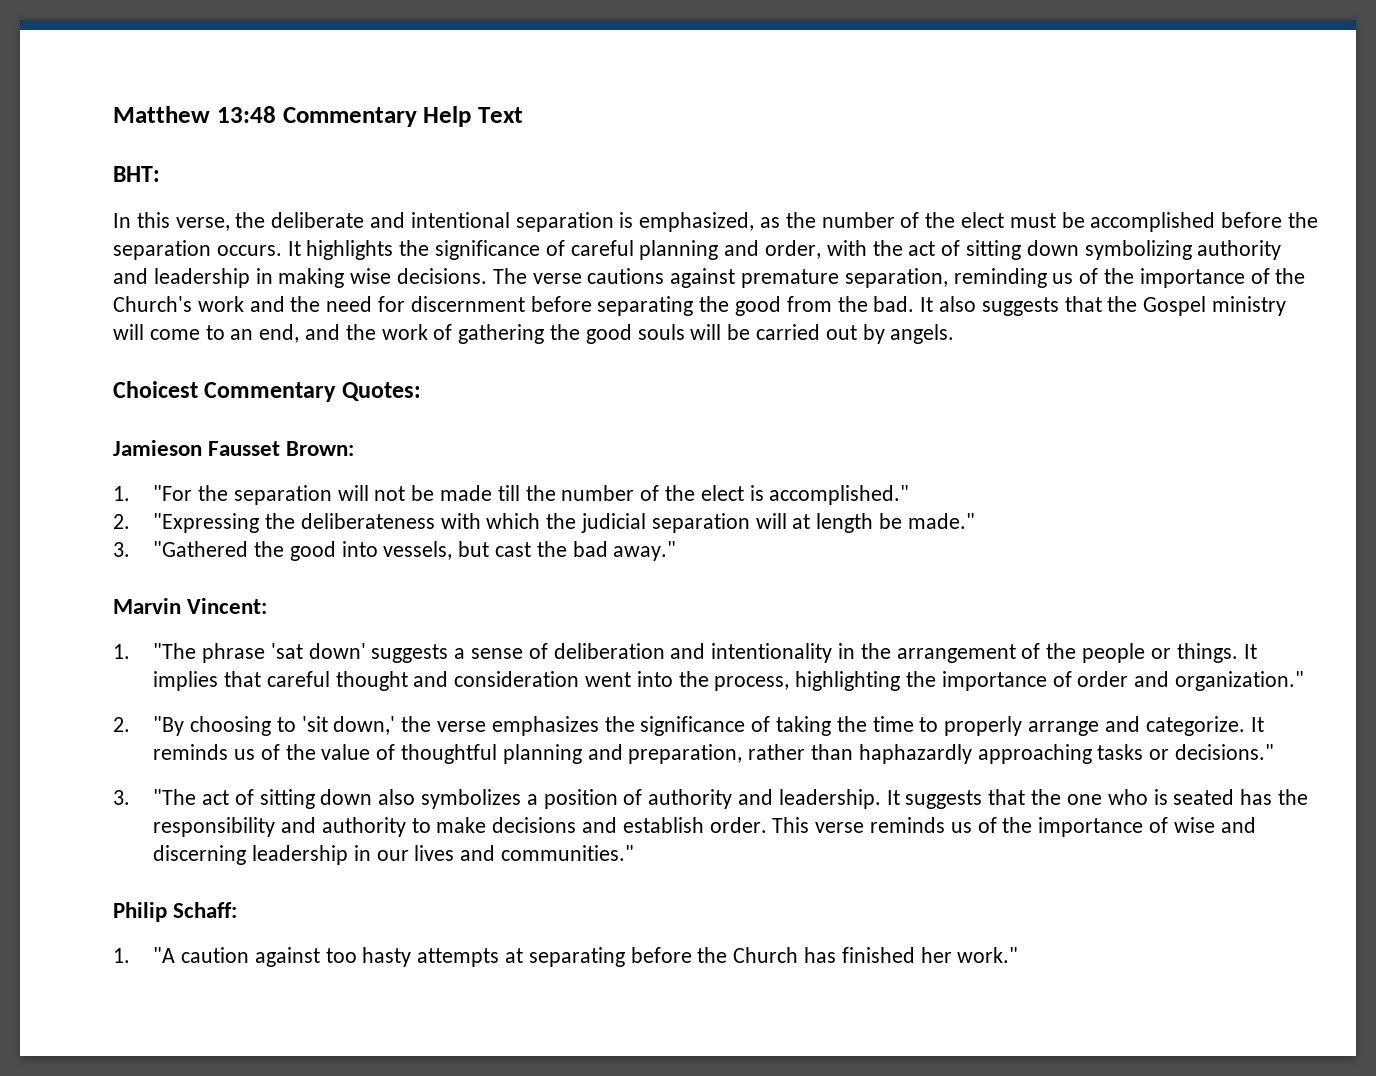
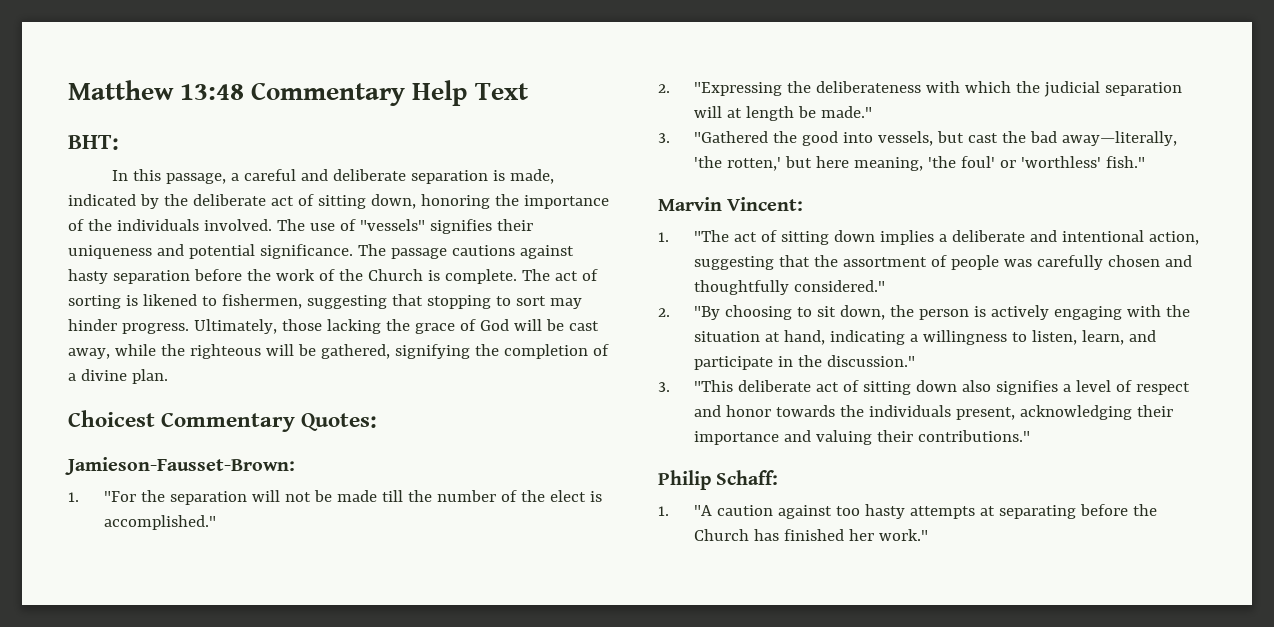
[175,212,1319,232] [113,240,1282,260] [113,268,1306,288] [113,296,1287,316] [113,324,955,344] verse, the deliberate and intentional separation is emphasized, as the number of the elect must be accomplished before the separation occurs. It highlights the significance of careful planning and order, with the act of sitting down symbolizing authority and leadership in making wise decisions. The verse cautions against premature separation, reminding us of the importance of the Church's work and the need for discernment before separating the good from the bad. It also suggests that the Gospel ministry will come to an end, and the work of gathering the good souls will be carried out by angels. -> [166,169,555,184] [68,194,609,209] [68,219,533,234] [68,244,574,259] [68,269,598,284] [68,294,582,309] [68,319,599,334] [68,344,609,359] [68,369,168,384] passage, a careful and deliberate separation is made, indicated by the deliberate act of sitting down, honoring the importance of the individuals involved. The use of "vessels" signifies their uniqueness and potential significance. The passage cautions against hasty separation before the work of the Church is complete. The act of sorting is likened to fishermen, suggesting that stopping to sort may hinder progress. Ultimately, those lacking the grace of God will be cast away, while the righteous will be gathered, signifying the completion of a divine plan.
[113,440,355,456] Jamieson Fausset Brown: -> [65,457,295,475] Jamieson-Fausset-Brown:
[613,541,677,561] [113,598,268,614] [113,643,1257,663] [153,671,1305,691] [113,716,1264,736] [153,744,1275,764] [113,790,130,805] away." // Marvin Vincent: // 1. "The phrase 'sat down' suggests a sense of deliberation and intentionality in the arrangement of the people or things. It implies that careful thought and consideration went into the process, highlighting the importance of order and organization." // 2. "By choosing to 'sit down,' the verse emphasizes the significance of taking the time to properly arrange and categorize. It reminds us of the value of thoughtful planning and preparation, rather than haphazardly approaching tasks or decisions." // 3. -> [1061,131,1177,146] [693,156,1145,171] [658,197,804,211] [658,232,669,242] away—literally, 'the rotten,' but here meaning, 'the foul' or 'worthless' fish." // Marvin Vincent: // 1.
[378,789,1308,809] [153,817,1256,837] [153,845,635,865] also symbolizes a position of authority and leadership. It suggests that the one who is seated has the responsibility and authority to make decisions and establish order. This verse reminds us of the importance of wise and discerning leadership in our lives and communities." -> [879,230,1199,245] [693,255,1192,270] [693,280,885,295] [658,305,1190,320] [693,330,1156,345] [693,355,915,370] [658,380,1190,395] [693,405,1173,420] [693,430,1030,445] implies a deliberate and intentional action, suggesting that the assortment of people was carefully chosen and thoughtfully considered." // 2. "By choosing to sit down, the person is actively engaging with the situation at hand, indicating a willingness to listen, learn, and participate in the discussion." // 3. "This deliberate act of sitting down also signifies a level of respect and honor towards the individuals present, acknowledging their importance and valuing their contributions."

